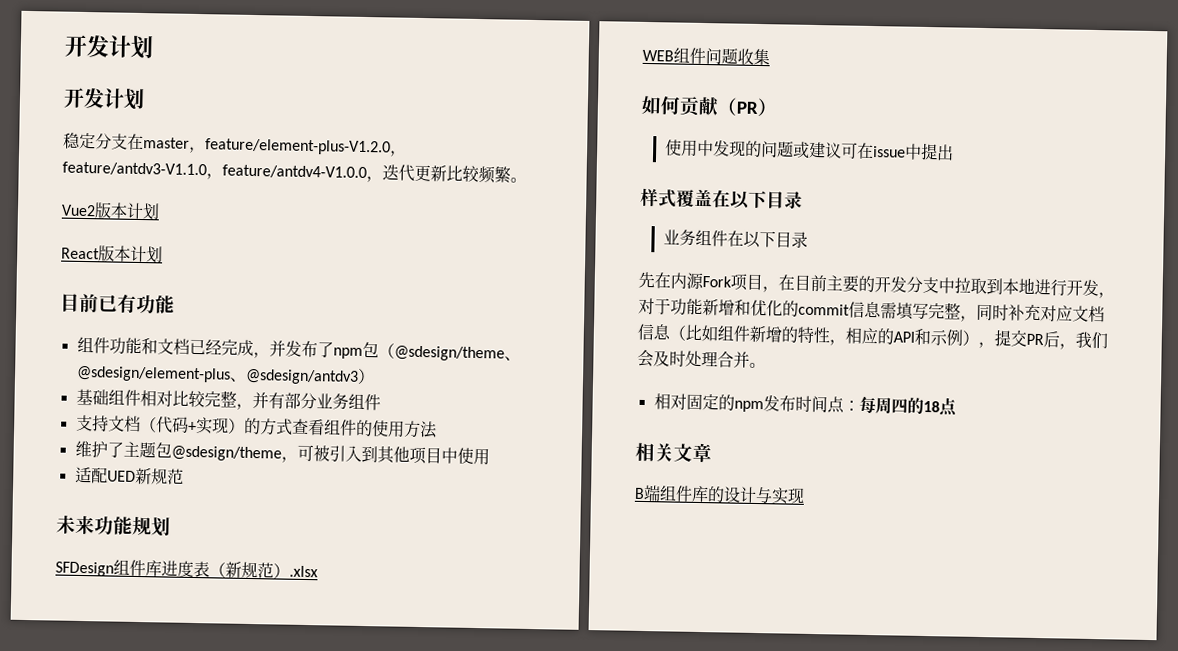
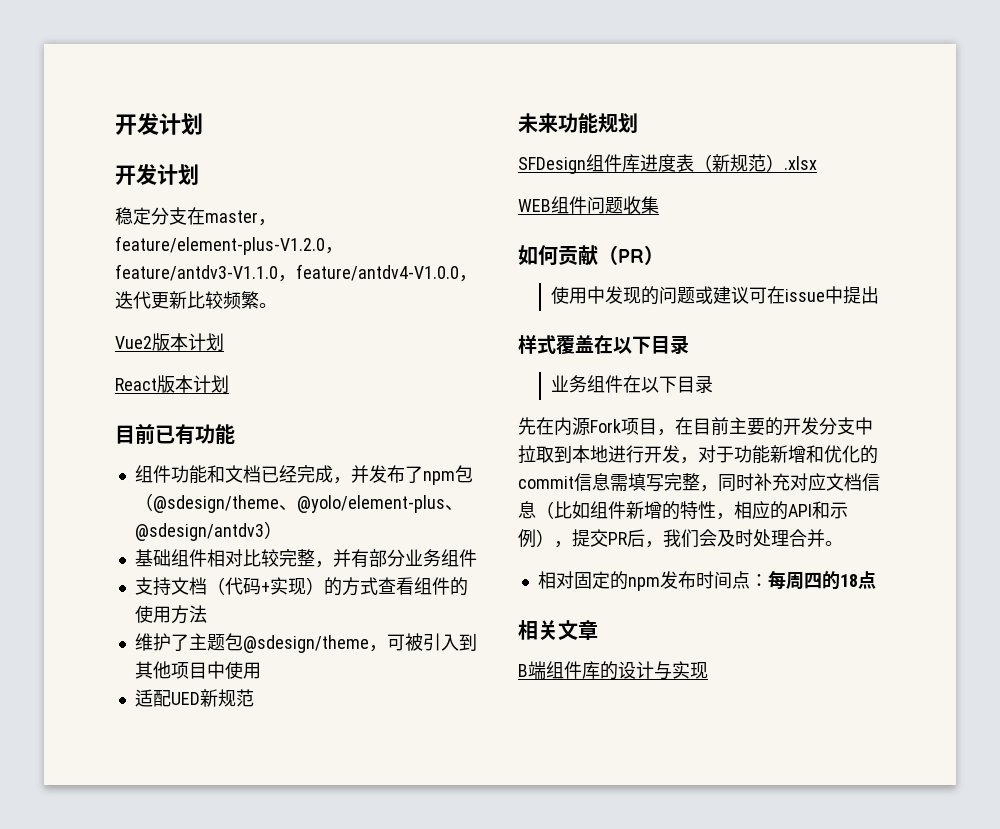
[75,365,231,383] @sdesign/element-plus -> [296,495,445,513] @yolo/element-plus

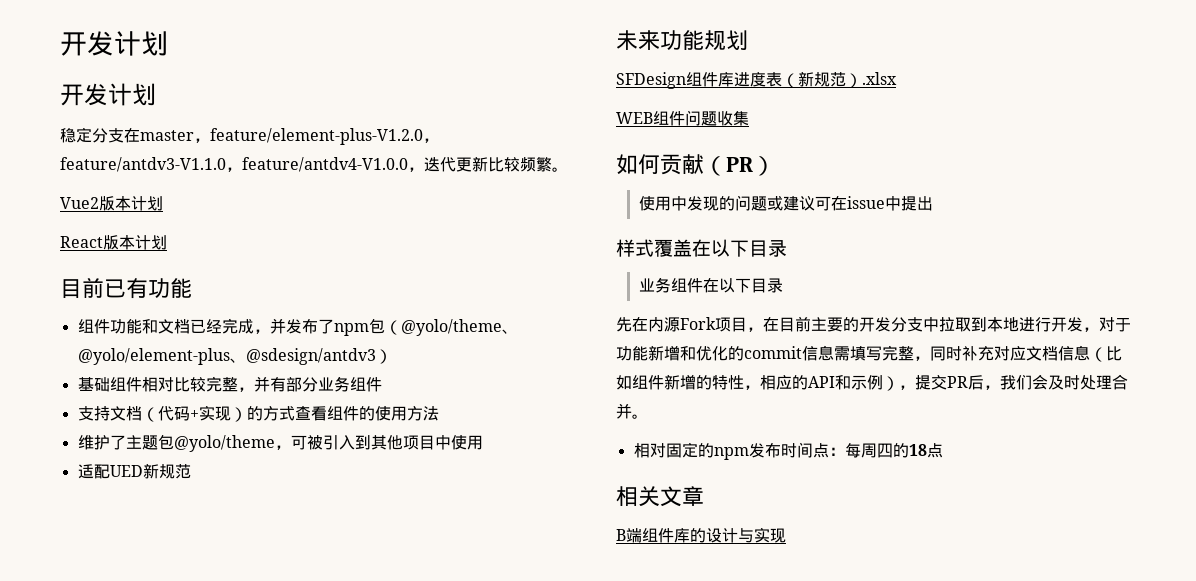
[152,495,279,513] @sdesign/theme -> [400,319,502,336] @yolo/theme
[242,635,369,653] @sdesign/theme -> [173,435,275,452] @yolo/theme

